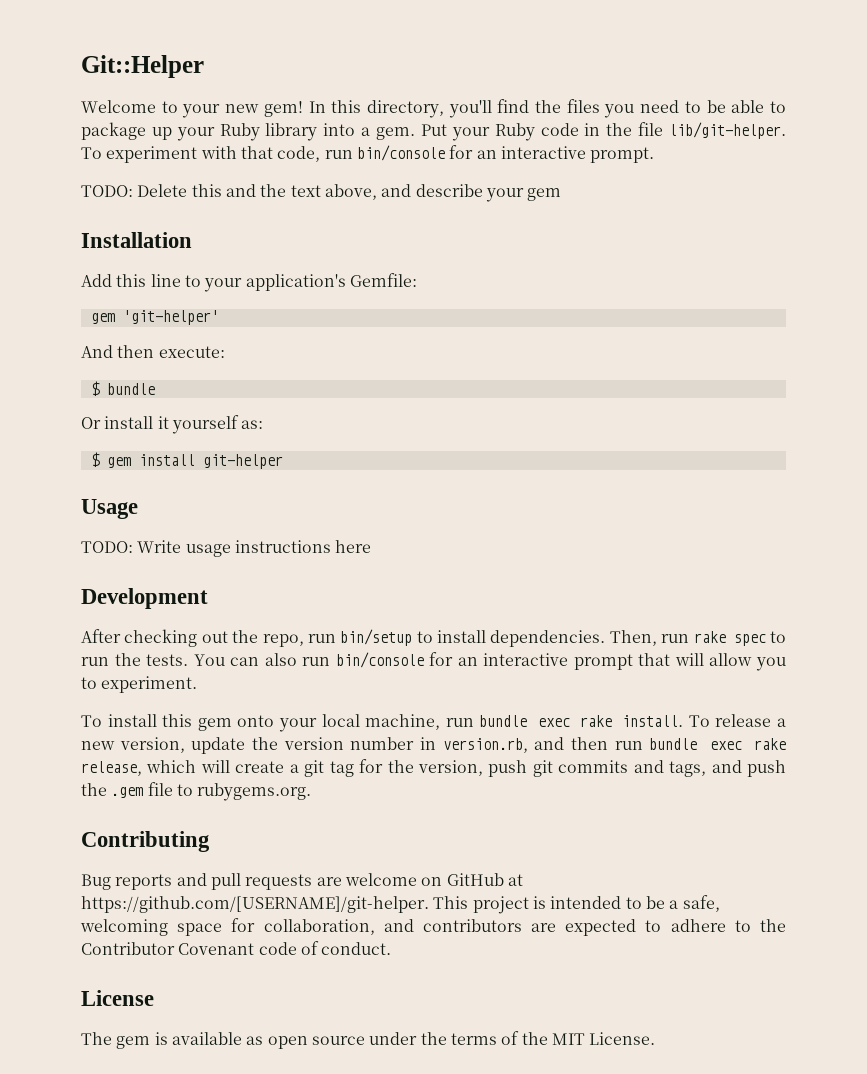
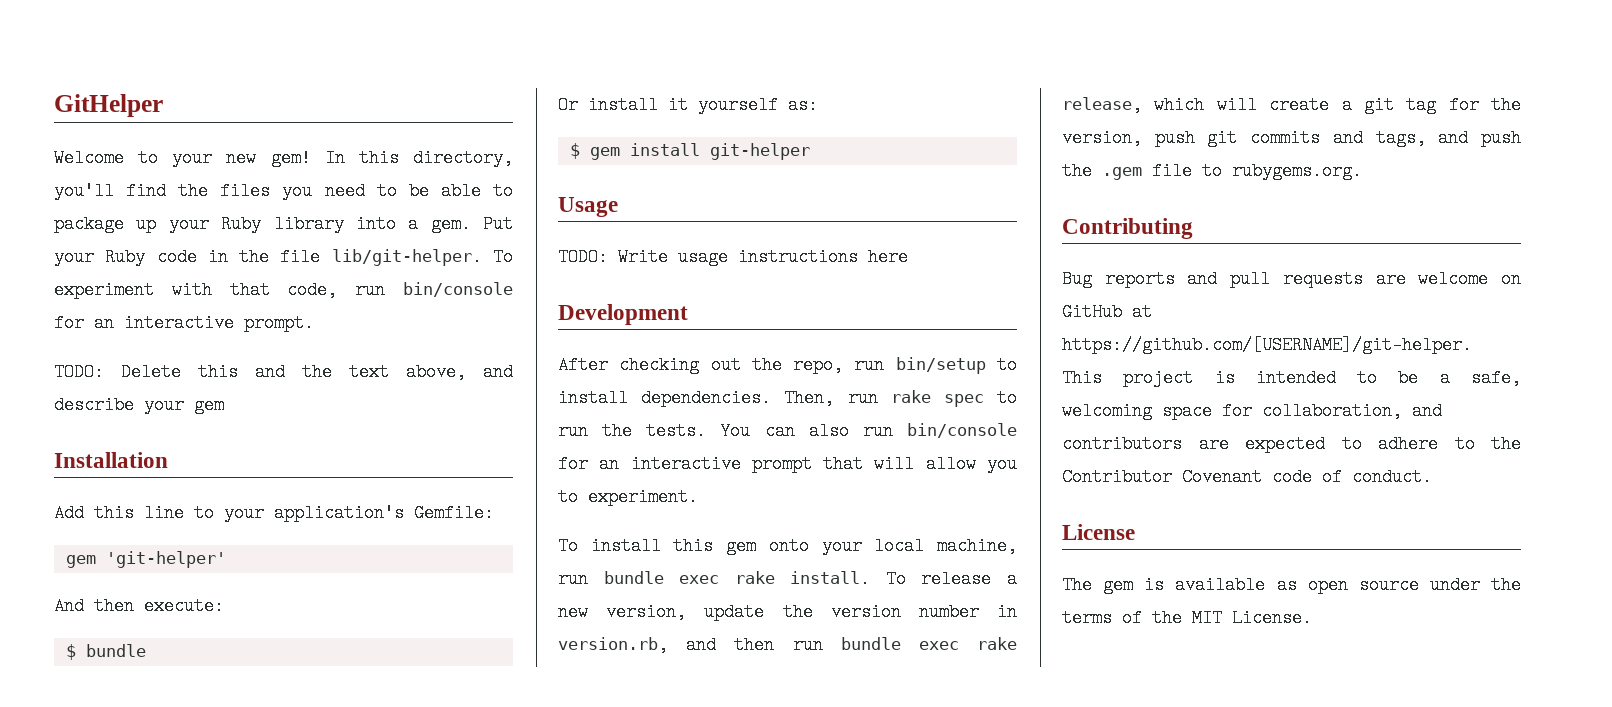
[81,55,204,78] Git::Helper -> [54,94,163,117] GitHelper

